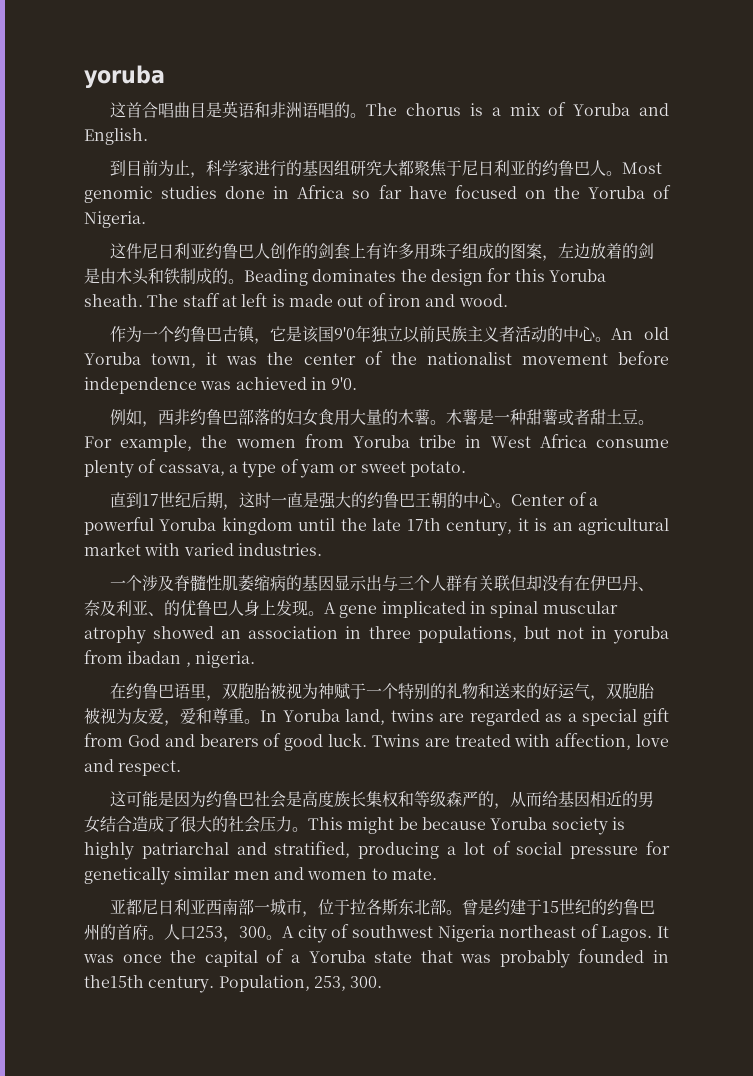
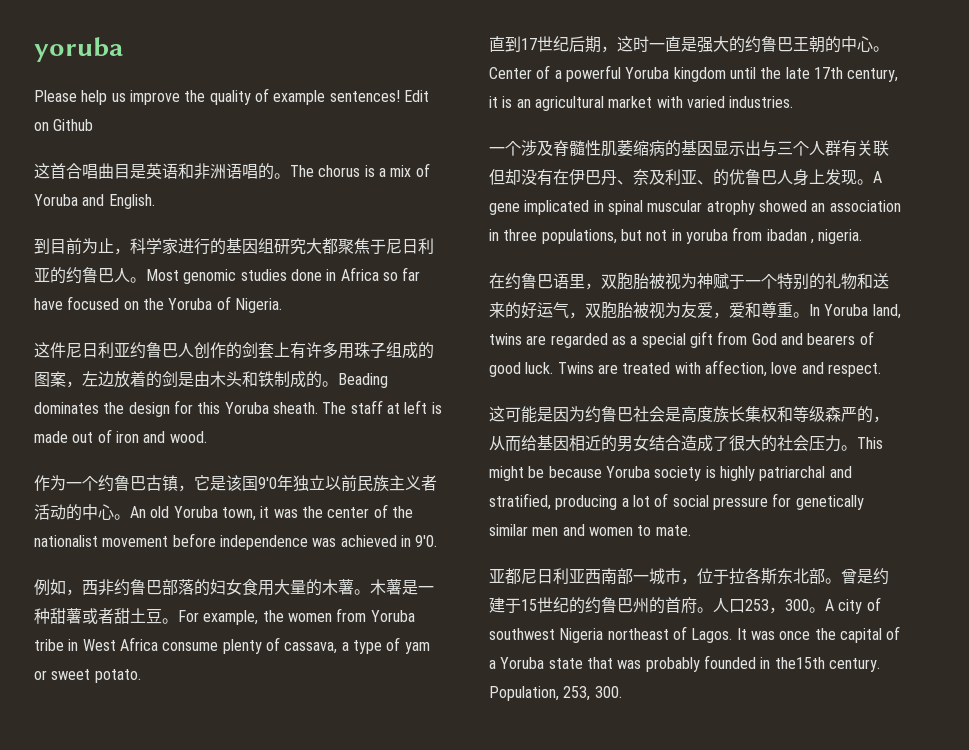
[84,65,165,88] yoruba -> [34,37,123,62] [34,88,429,105] [34,119,94,131] yoruba // Please help us improve the quality of example sentences! Edit on Github

